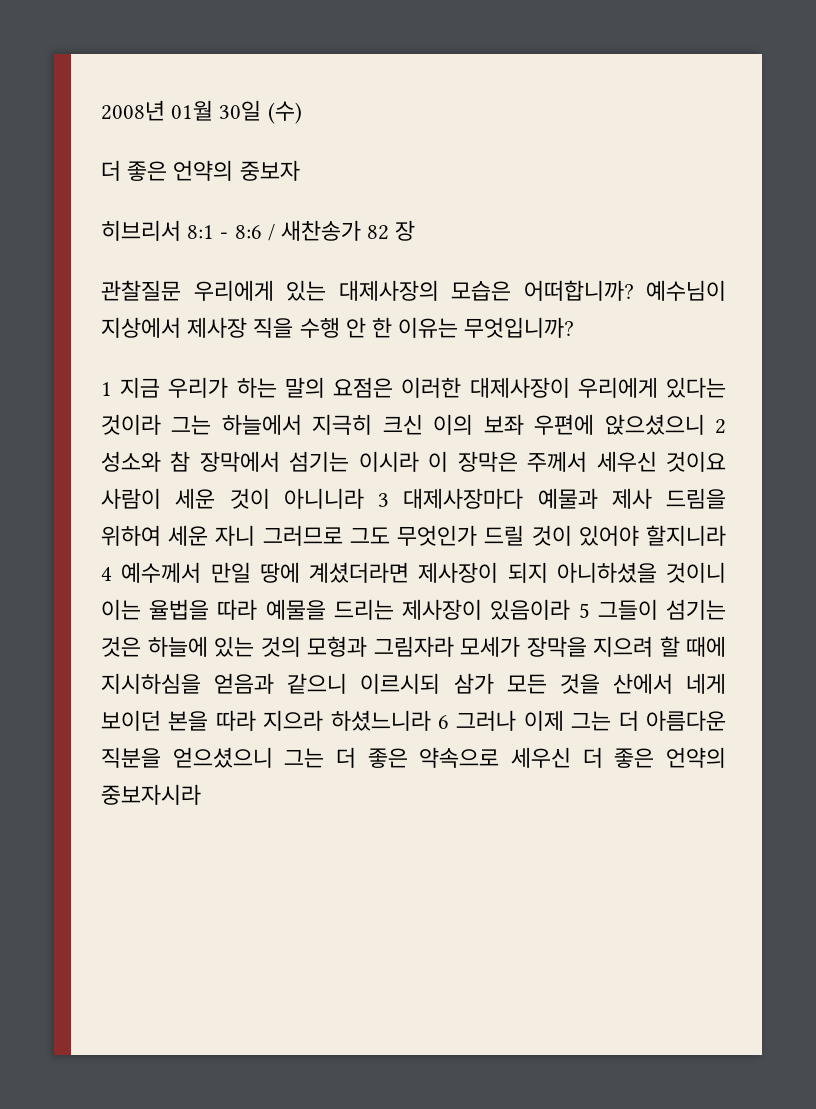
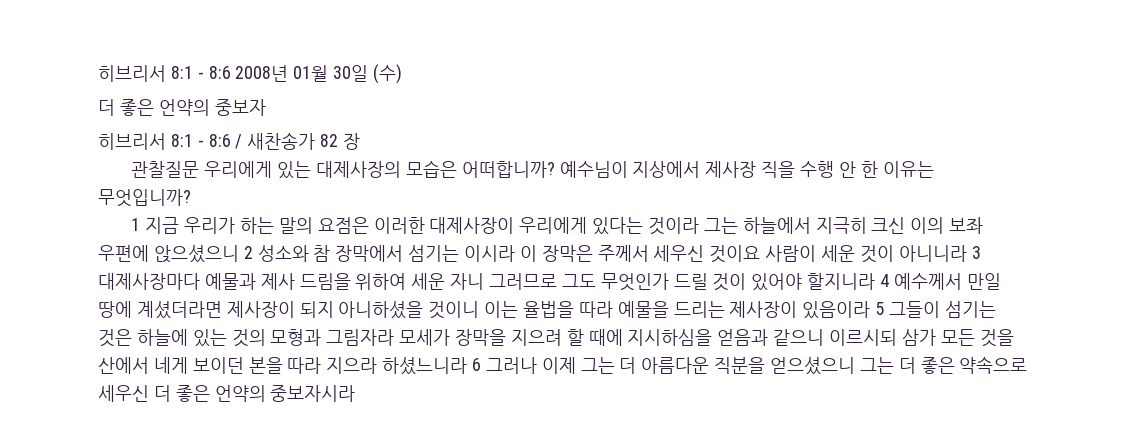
(101, 110) none -> [98,65,231,82] 히브리서 8:1 - 8:6

